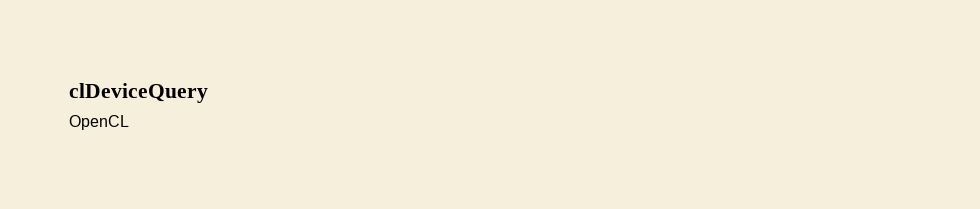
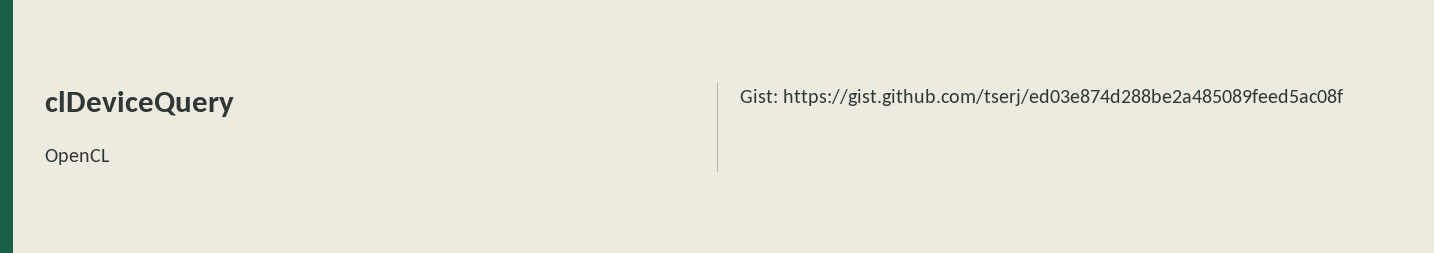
(129, 122) none -> [740,89,1344,106] // Gist: https://gist.github.com/tserj/ed03e874d288be2a485089feed5ac08f

